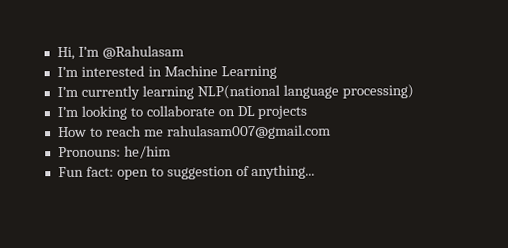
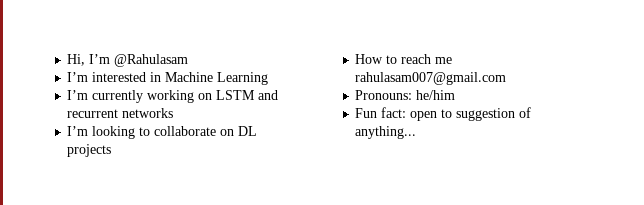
[141,84,414,100] learning NLP(national language processing) -> [147,90,279,103] [67,108,174,118] working on LSTM and recurrent networks

